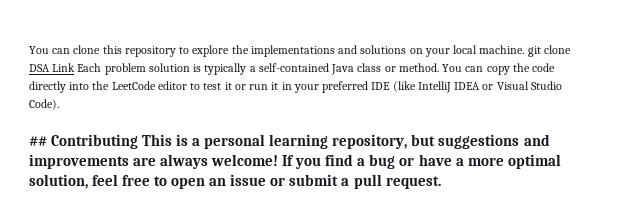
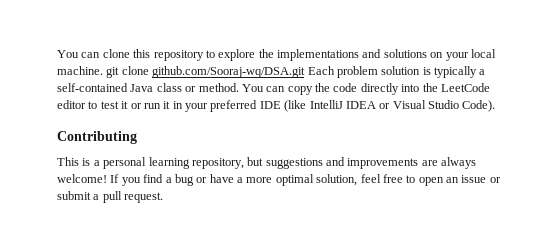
[29,63,76,72] DSA Link -> [152,66,306,78] github.com/Sooraj-wq/DSA.git
[29,136,47,146] ## -> (496, 106) none
(139, 141) none -> (137, 137) //

